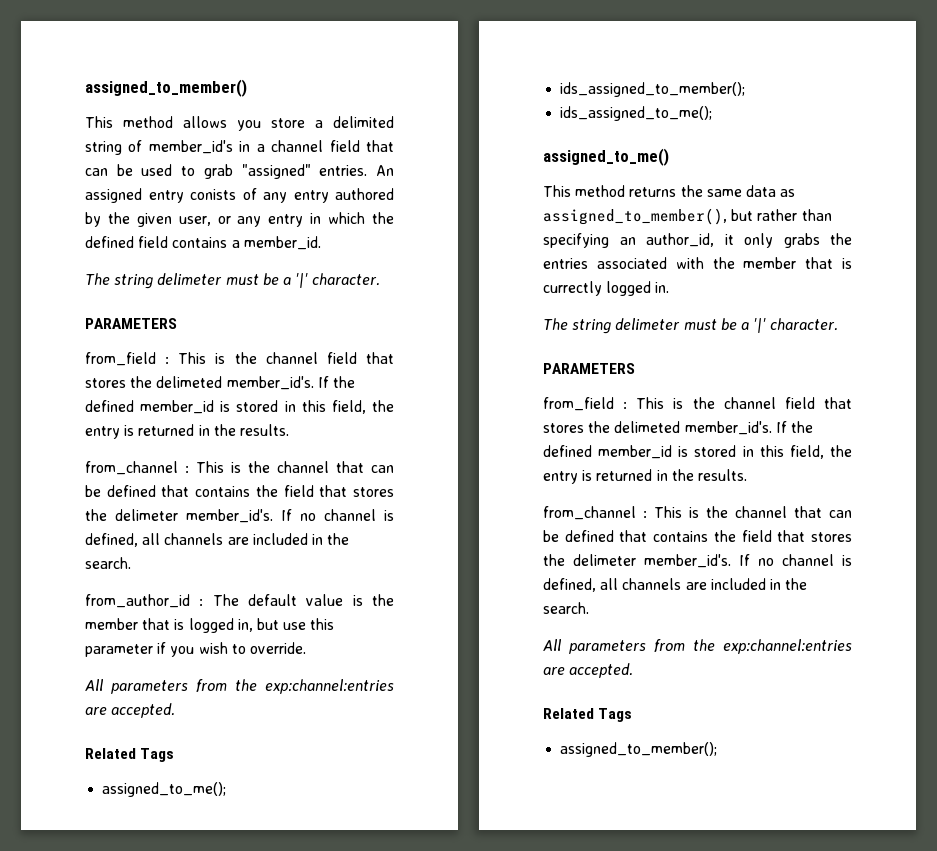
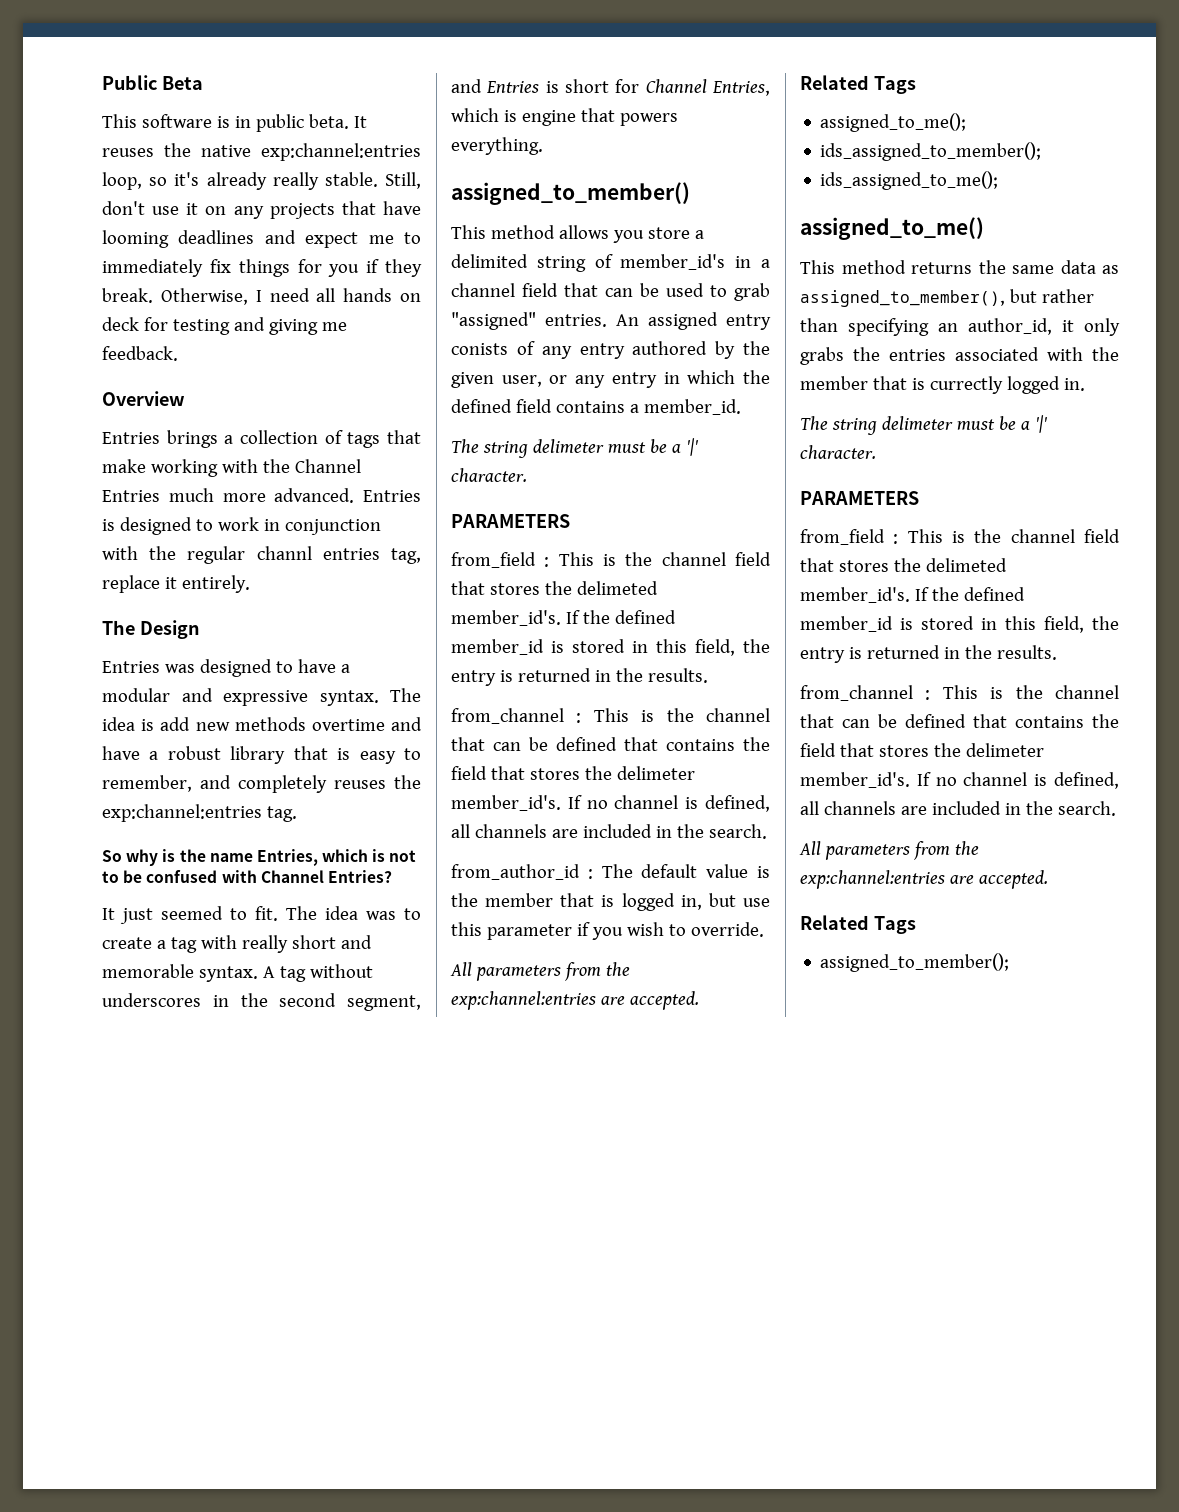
(85, 88) none -> [102,75,203,90] [102,114,367,132] [102,143,421,161] [102,172,422,190] [102,201,421,219] [102,230,421,248] [102,259,422,277] [102,288,421,305] [102,317,347,335] [102,346,178,361] [102,391,185,406] [102,430,421,448] [102,459,361,477] [102,488,421,503] [102,517,381,535] [102,546,422,564] [102,575,250,593] [102,620,200,639] [102,659,350,677] [102,688,421,706] [102,717,422,731] [102,746,422,764] [102,775,421,793] [102,804,297,822] [102,849,417,866] [102,870,392,883] [102,906,421,924] [102,935,372,953] [102,964,373,982] [102,993,421,1011] [451,79,770,96] [451,108,678,126] [451,137,543,155] Public Beta // This software is in public beta. It reuses the native exp:channel:entries loop, so it's already really stable. Still, don't use it on any projects that have looming deadlines and expect me to immediately fix things for you if they break. Otherwise, I need all hands on deck for testing and giving me feedback. // Overview // Entries brings a collection of tags that make working with the Channel Entries much more advanced. Entries is designed to work in conjunction with the regular channl entries tag, replace it entirely. // The Design // Entries was designed to have a modular and expressive syntax. The idea is add new methods overtime and have a robust library that is easy to remember, and completely reuses the exp:channel:entries tag. // So why is the name Entries, which is not to be confused with Channel Entries? // It just seemed to fit. The idea was to create a tag with really short and memorable syntax. A tag without underscores in the second segment, and Entries is short for Channel Entries, which is engine that powers everything. //

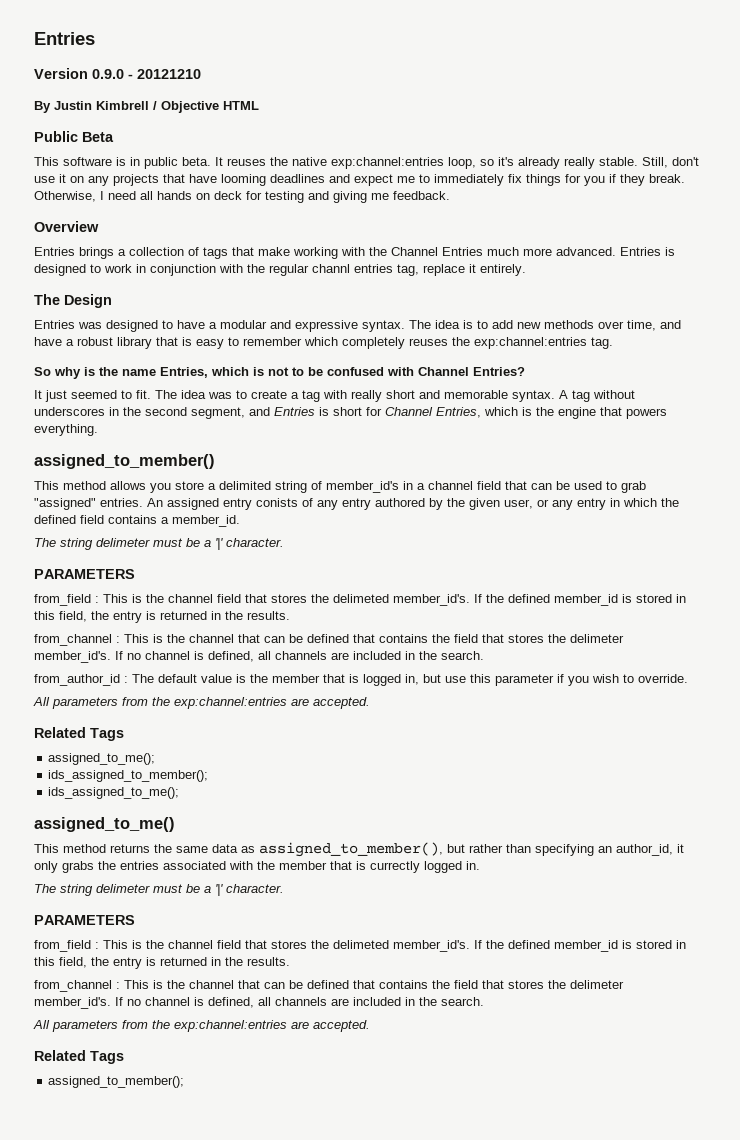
(102, 82) none -> [34,32,95,45] [34,68,201,79] [34,101,259,113] Entries // Version 0.9.0 - 20121210 // By Justin Kimbrell / Objective HTML //
(155, 725) none -> [477,320,488,329] to
[311,719,385,731] overtime -> [598,320,656,331] over time,
[102,775,231,792] remember, and -> [243,337,338,346] remember which
(517, 116) none -> [536,407,554,416] the

